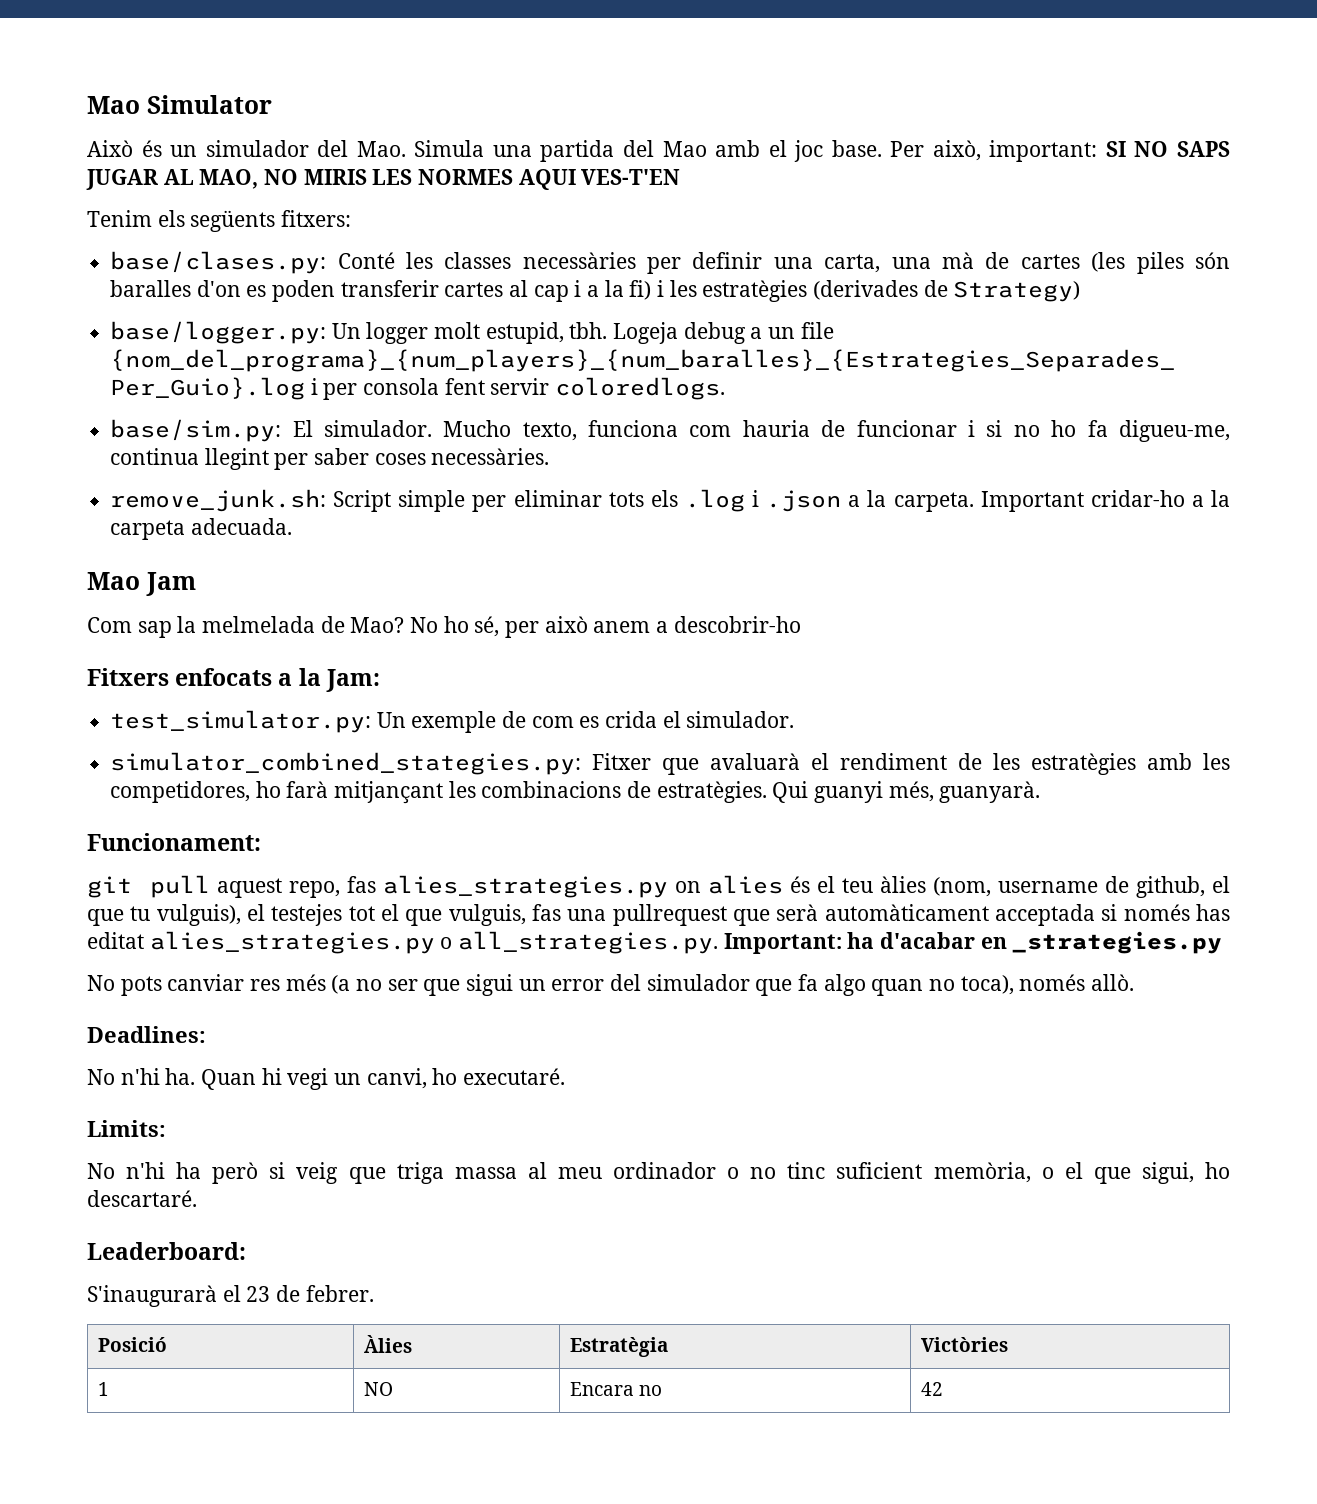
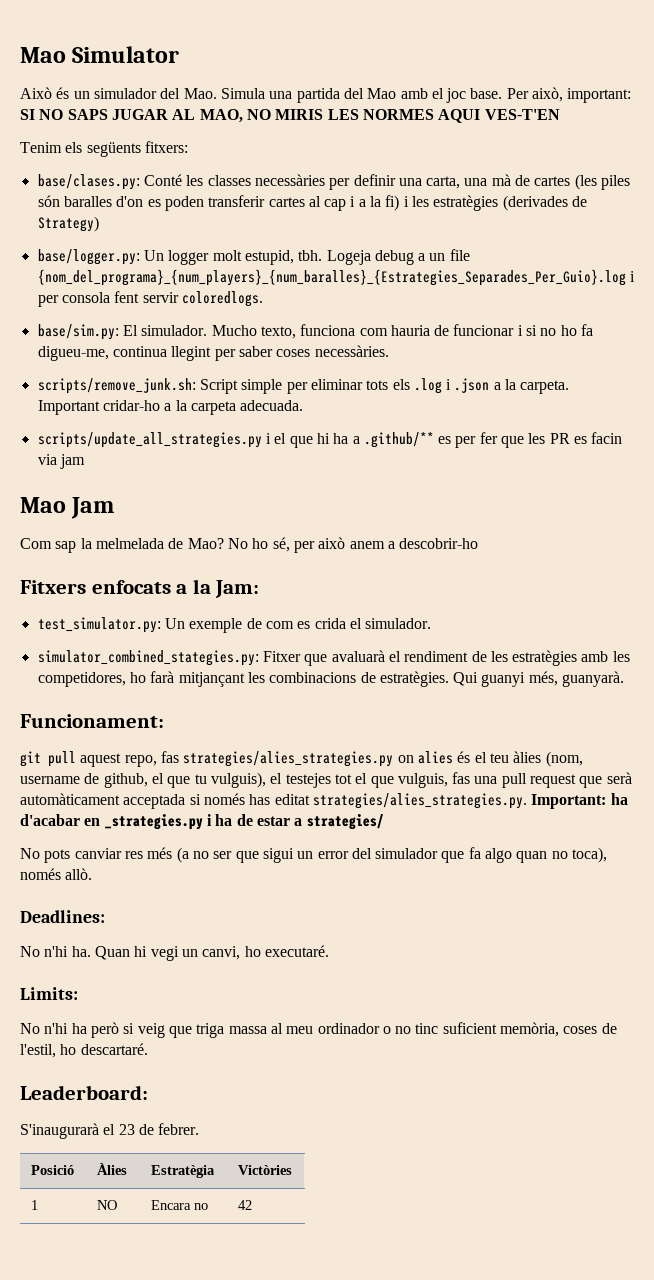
[110,489,327,512] remove_junk.sh: -> [37,378,196,394] scripts/remove_junk.sh:
(292, 526) none -> [37,432,623,448] [37,454,85,469] // scripts/update_all_strategies.py i el que hi ha a .github/** es per fer que les PR es facin via jam
[383,875,669,898] alies_strategies.py -> [183,751,394,767] strategies/alies_strategies.py
[612,904,727,926] pullrequest -> [501,773,577,788] pull request
[149,931,719,954] alies_strategies.py o all_strategies.py. -> [312,793,527,809] strategies/alies_strategies.py.
(1223, 942) none -> [206,814,384,830] i ha de estar a strategies/
[1041,1162,1194,1184] o el que sigui, -> [563,1023,617,1034] [20,1044,56,1058] coses de l'estil,

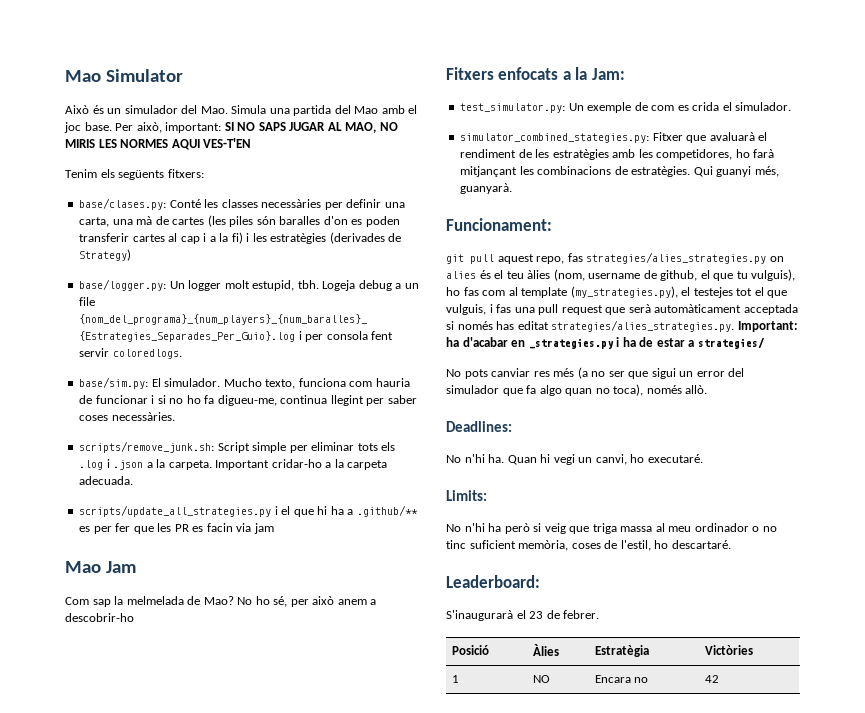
(266, 780) none -> [446,286,678,298] ho fas com al template (my_strategies.py),
(448, 780) none -> [489,304,493,313] i

